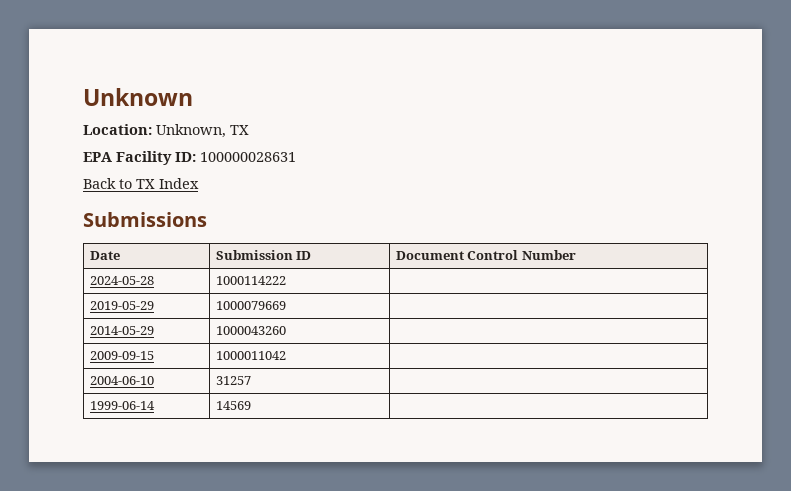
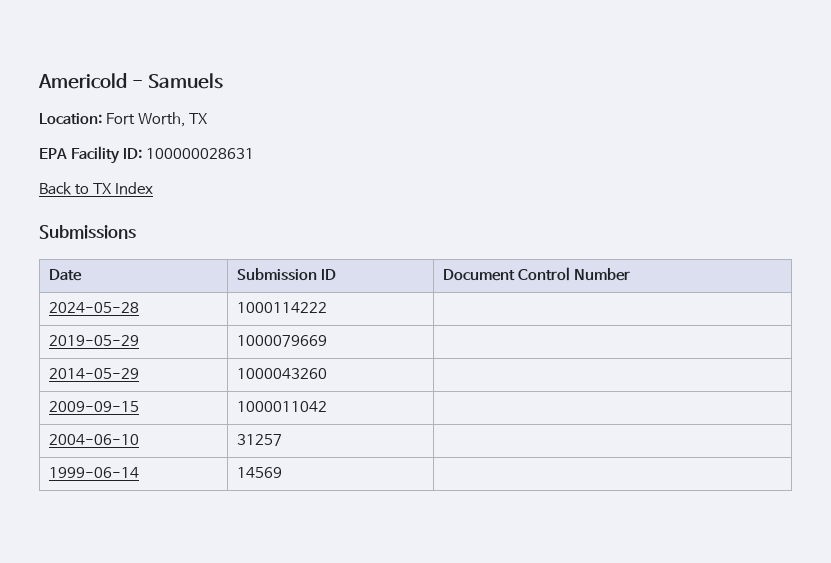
[83,88,193,106] Unknown -> [38,73,223,89] Americold - Samuels
[156,124,226,138] Unknown, -> [105,112,185,127] Fort Worth,

